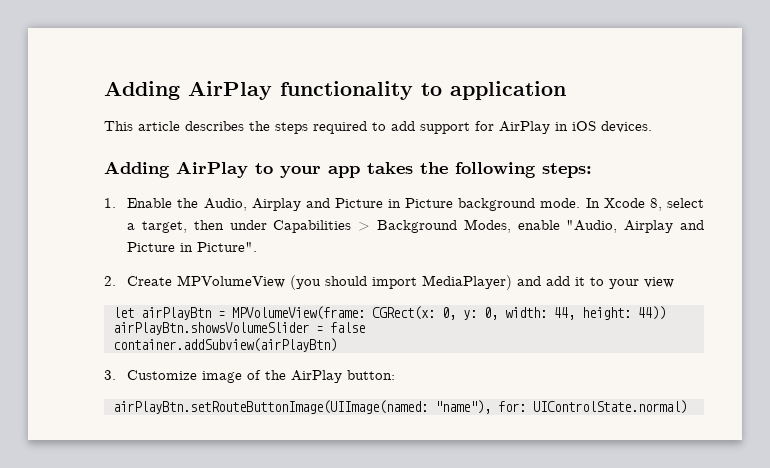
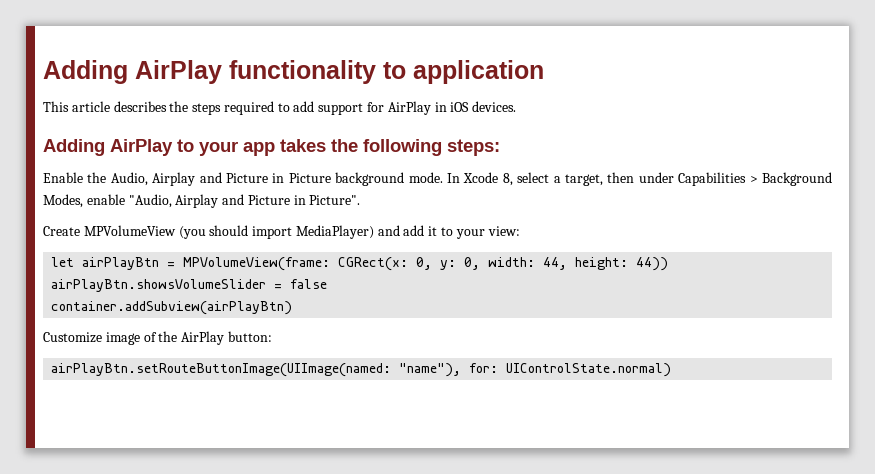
[104,198,116,208] 1. -> (500, 147) none
[104,276,116,286] 2. -> (361, 200) none
[644,277,675,288] view -> [487,226,520,236] view:
[104,370,116,380] 3. -> (293, 308) none

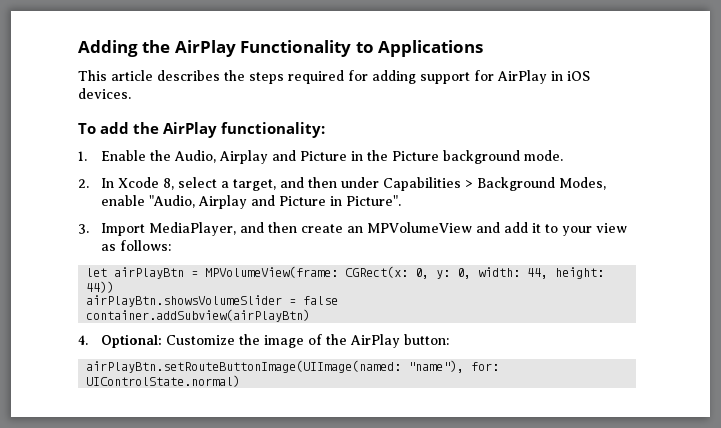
[43,60,544,84] Adding AirPlay functionality to application -> [78,40,484,57] Adding the AirPlay Functionality to Applications
[277,101,315,112] to add -> [348,70,416,84] for adding
[43,139,500,156] Adding AirPlay to your app takes the following steps: // -> [78,122,326,138] [78,151,87,161] To add the AirPlay functionality: // 1.
(285, 178) none -> [366,150,388,161] the
(443, 177) none -> [78,179,89,188] // 2.
(603, 180) none -> [279,177,304,188] and
[43,225,374,239] Create MPVolumeView (you should import MediaPlayer) -> [78,222,472,236] 3. Import MediaPlayer, and then create an MPVolumeView
[487,226,520,236] view: -> [595,223,627,233] [100,240,171,251] view as follows:
[43,332,102,343] Customize -> [78,334,260,348] 4. Optional: Customize the

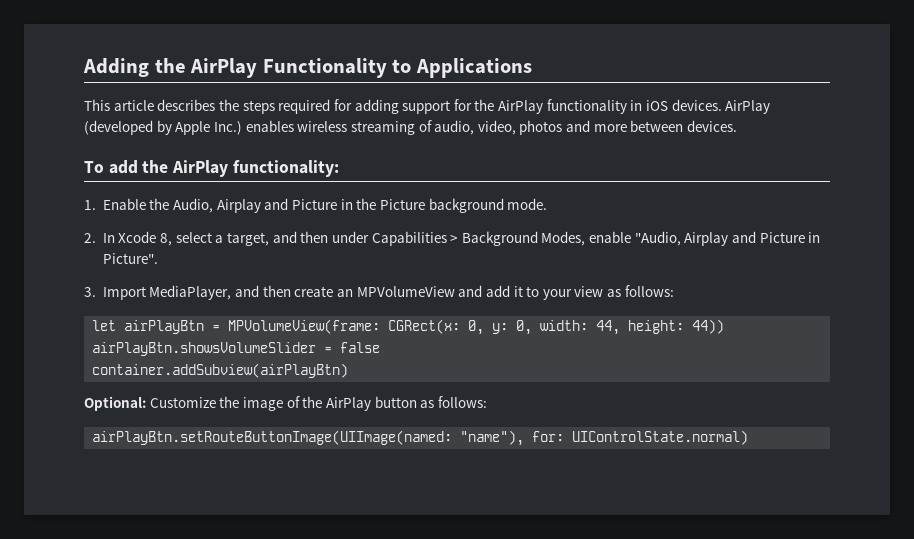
[497,70,547,84] AirPlay -> [474,99,627,114] the AirPlay functionality
(131, 93) none -> [725,100,771,114] [84,120,738,135] AirPlay (developed by Apple Inc.) enables wireless streaming of audio, video, photos and more between devices.
[78,335,88,345] 4. -> (349, 370) none
[403,334,449,345] button: -> [374,396,487,408] button as follows:

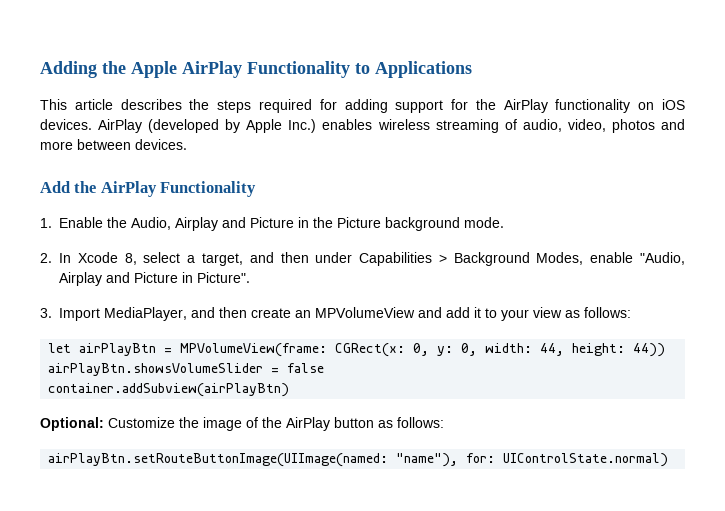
(186, 65) none -> [131,61,177,78] Apple
[630,100,643,111] in -> [638,102,655,110] on
[84,160,339,177] To add the AirPlay functionality: -> [40,181,257,197] Add the AirPlay Functionality

